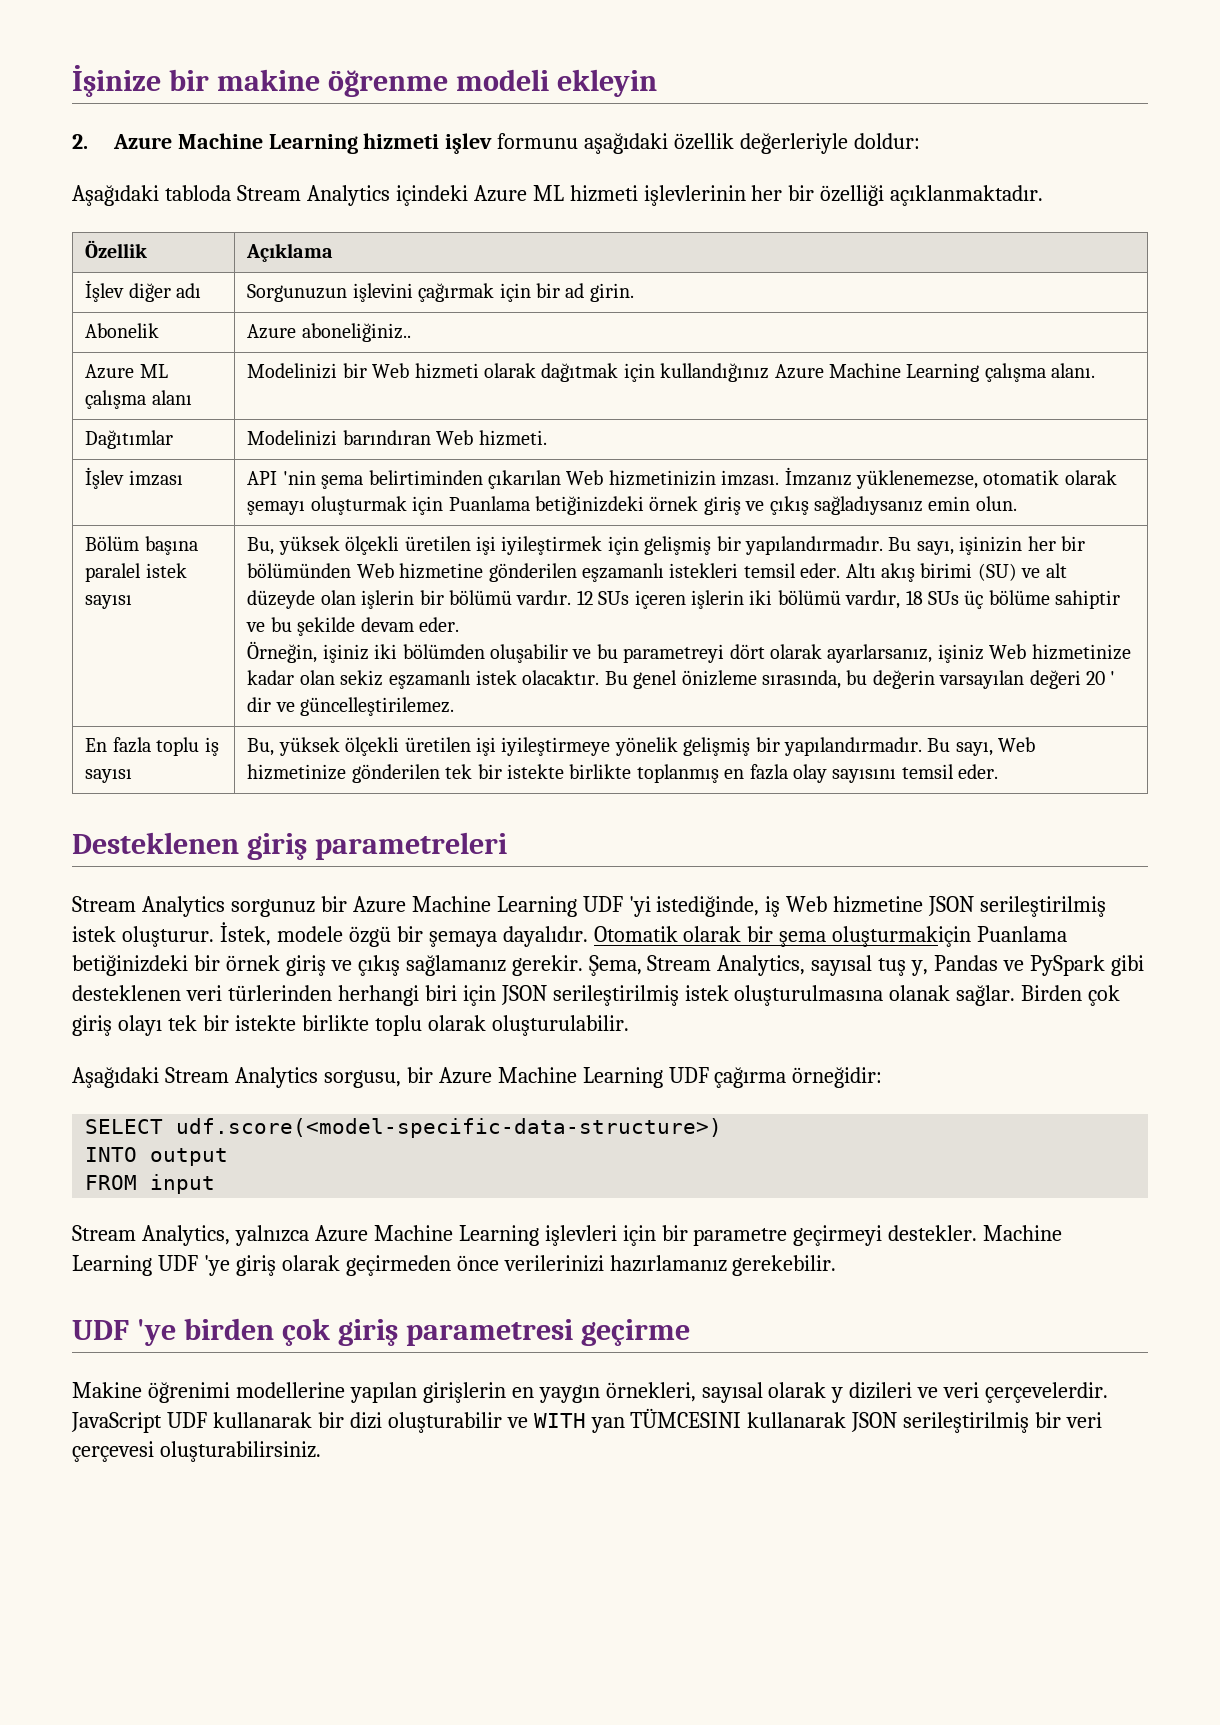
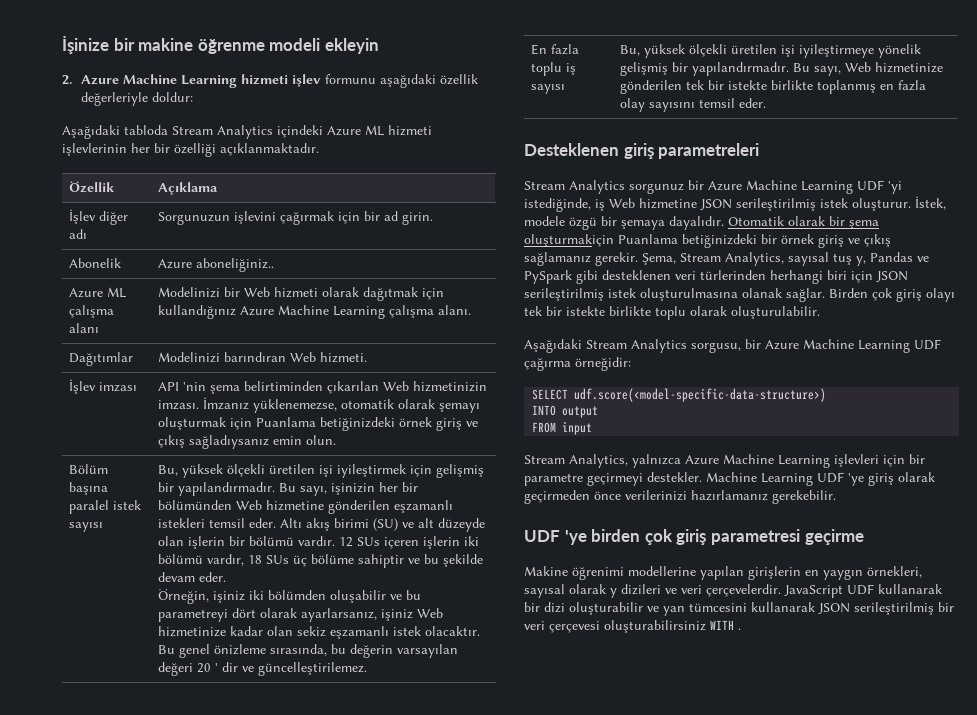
[533,1408,742,1433] WITH yan TÜMCESINI -> [663,603,747,616] yan tümcesini
[159,1441,321,1462] oluşturabilirsiniz. -> [604,620,741,633] oluşturabilirsiniz WITH .

